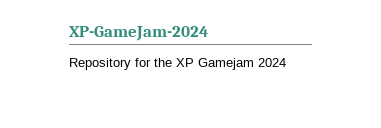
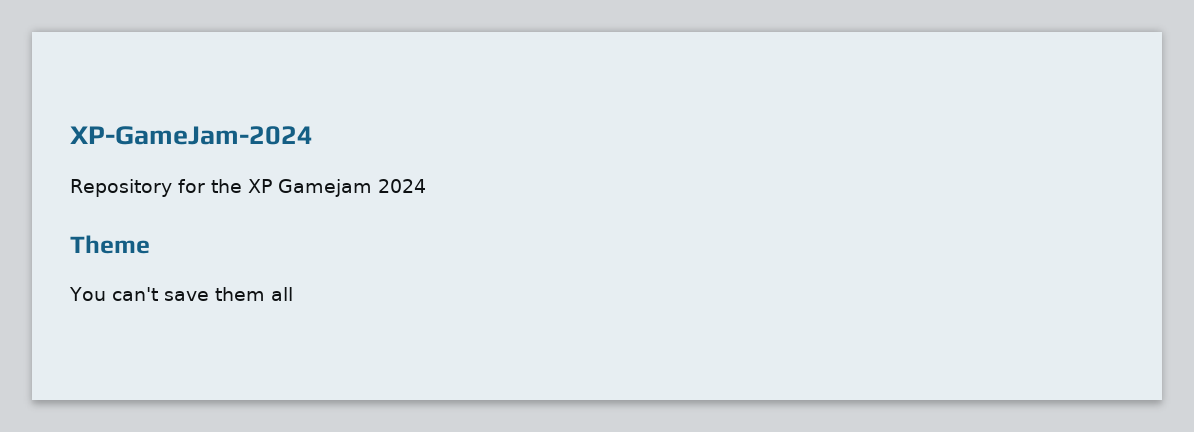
(286, 62) none -> [70,235,150,254] [69,287,293,301] // Theme // You can't save them all

